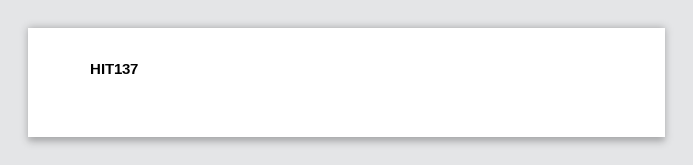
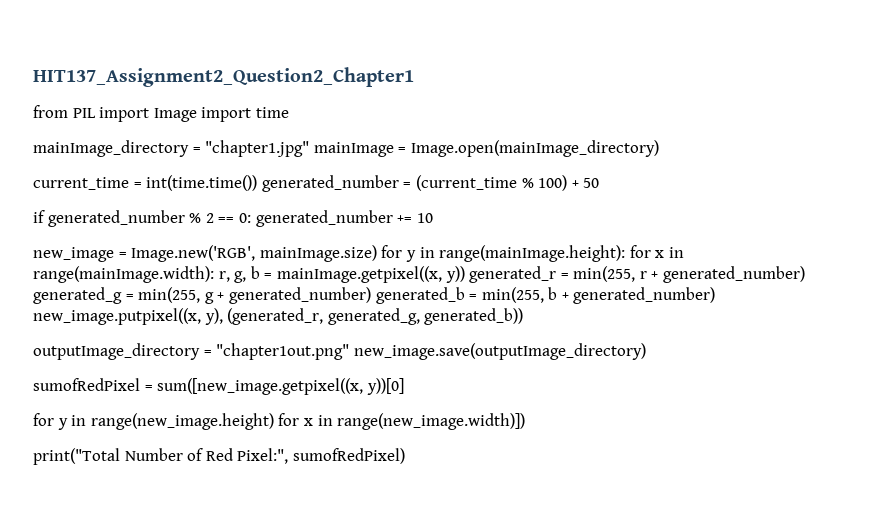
[90,64,138,74] HIT137 -> [33,67,414,87] [33,105,289,122] [33,140,659,157] [33,175,600,192] [33,210,433,227] [33,245,684,262] [33,266,806,283] [33,287,716,304] [33,308,524,325] [33,343,646,360] [33,378,404,395] [33,413,526,430] [33,448,405,465] HIT137_Assignment2_Question2_Chapter1 // from PIL import Image import time // mainImage_directory = "chapter1.jpg" mainImage = Image.open(mainImage_directory) // current_time = int(time.time()) generated_number = (current_time % 100) + 50 // if generated_number % 2 == 0: generated_number += 10 // new_image = Image.new('RGB', mainImage.size) for y in range(mainImage.height): for x in range(mainImage.width): r, g, b = mainImage.getpixel((x, y)) generated_r = min(255, r + generated_number) generated_g = min(255, g + generated_number) generated_b = min(255, b + generated_number) new_image.putpixel((x, y), (generated_r, generated_g, generated_b)) // outputImage_directory = "chapter1out.png" new_image.save(outputImage_directory) // sumofRedPixel = sum([new_image.getpixel((x, y))[0] // for y in range(new_image.height) for x in range(new_image.width)]) // print("Total Number of Red Pixel:", sumofRedPixel)

